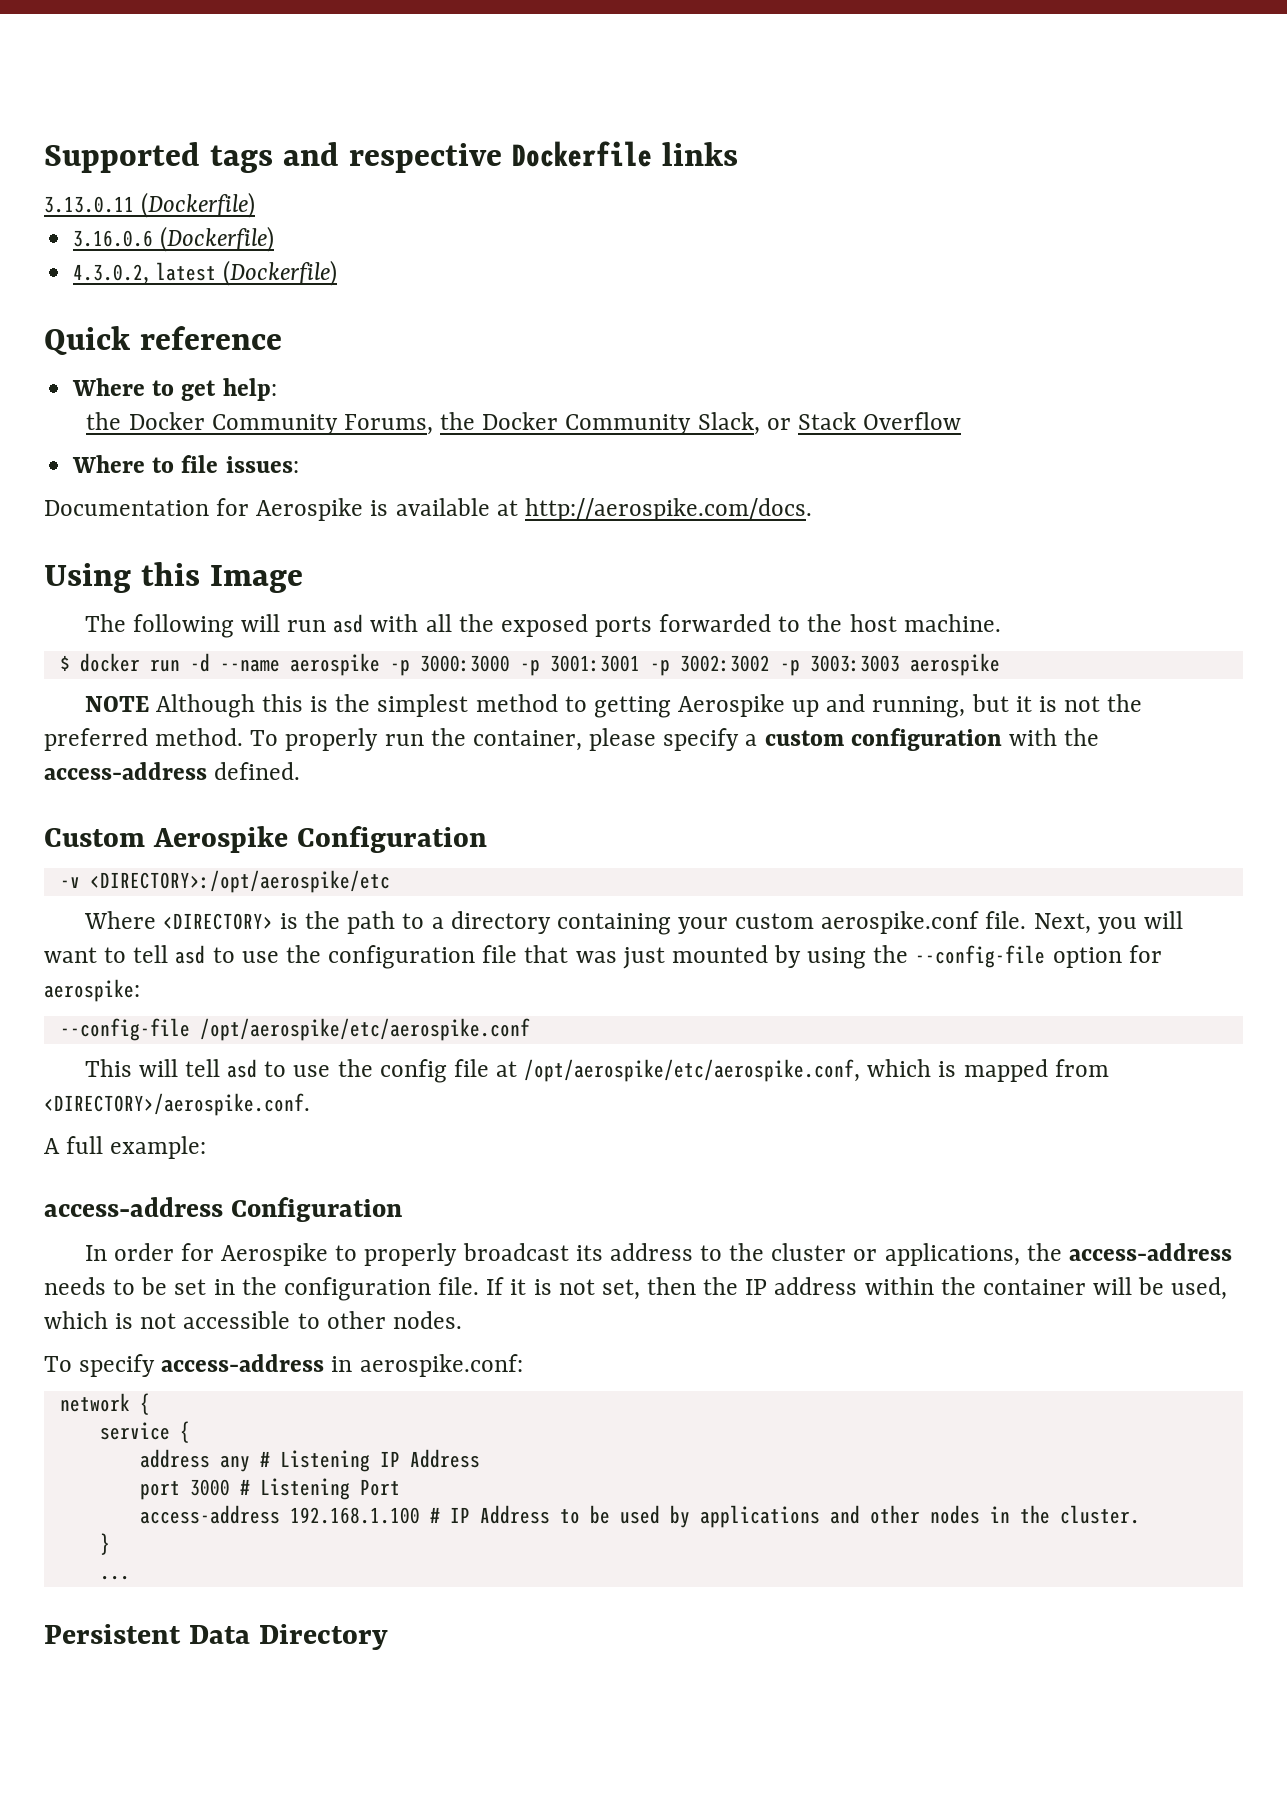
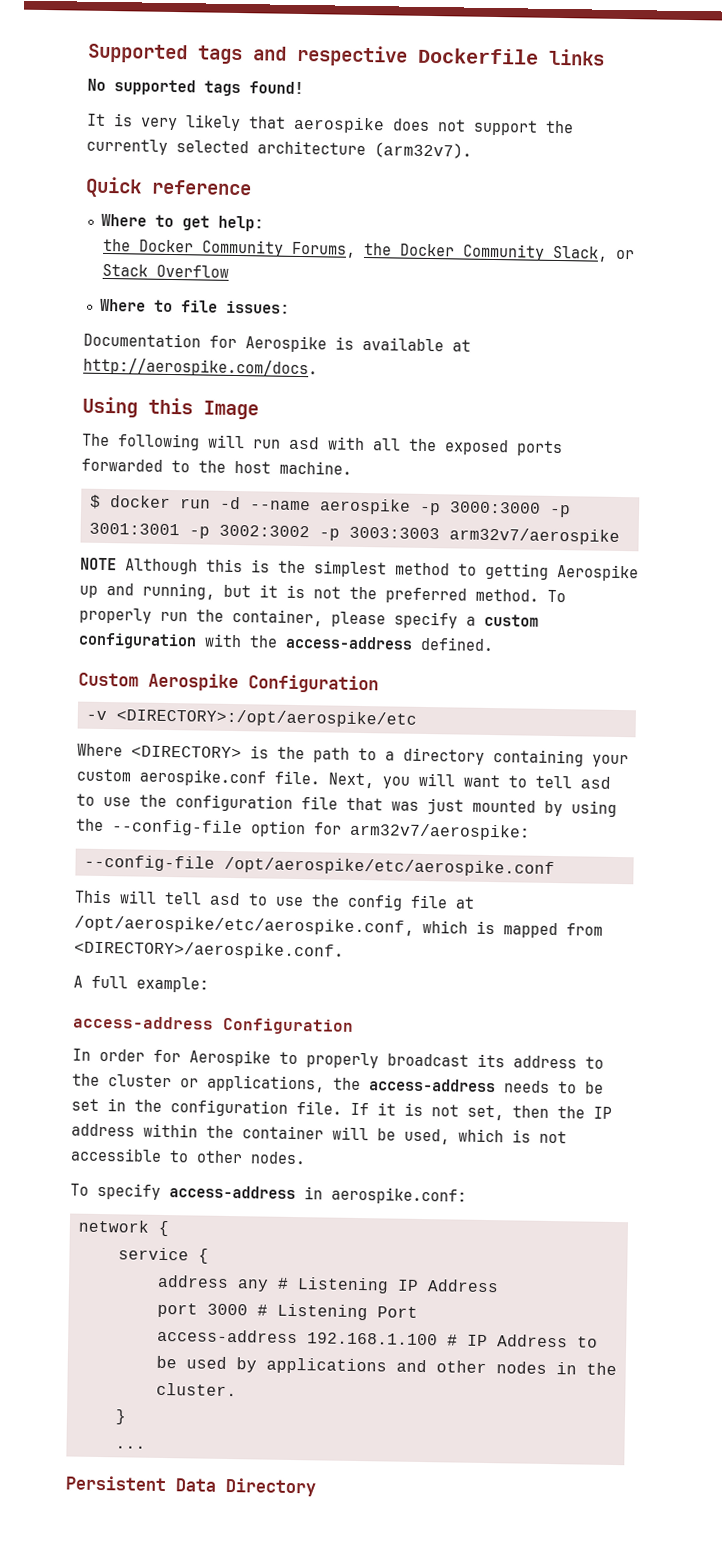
[44,192,256,218] [73,226,275,252] [73,260,338,286] 3.13.0.11 (Dockerfile) // 3.16.0.6 (Dockerfile) // 4.3.0.2, latest (Dockerfile) -> [87,78,304,97] [86,113,574,136] [86,138,472,159] No supported tags found! // It is very likely that aerospike does not support the currently selected architecture (arm32v7).
[909,653,1000,676] aerospike -> [448,527,620,545] arm32v7/aerospike
[44,979,140,1002] aerospike: -> [349,822,530,841] arm32v7/aerospike:

